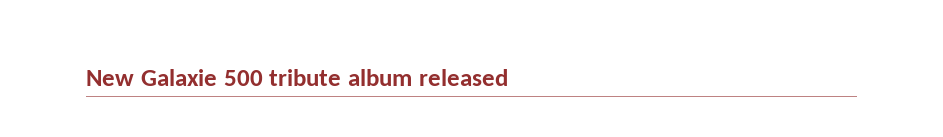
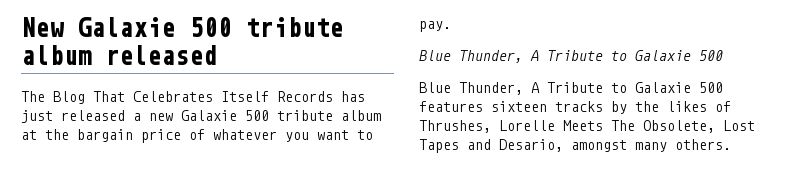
(508, 77) none -> [21,91,365,104] [21,110,381,123] [21,129,373,143] [419,21,451,32] [419,50,723,63] [419,82,723,95] [419,101,731,114] [419,120,755,133] [419,139,731,153] // The Blog That Celebrates Itself Records has just released a new Galaxie 500 tribute album at the bargain price of whatever you want to pay. // Blue Thunder, A Tribute to Galaxie 500 // Blue Thunder, A Tribute to Galaxie 500 features sixteen tracks by the likes of Thrushes, Lorelle Meets The Obsolete, Lost Tapes and Desario, amongst many others.

